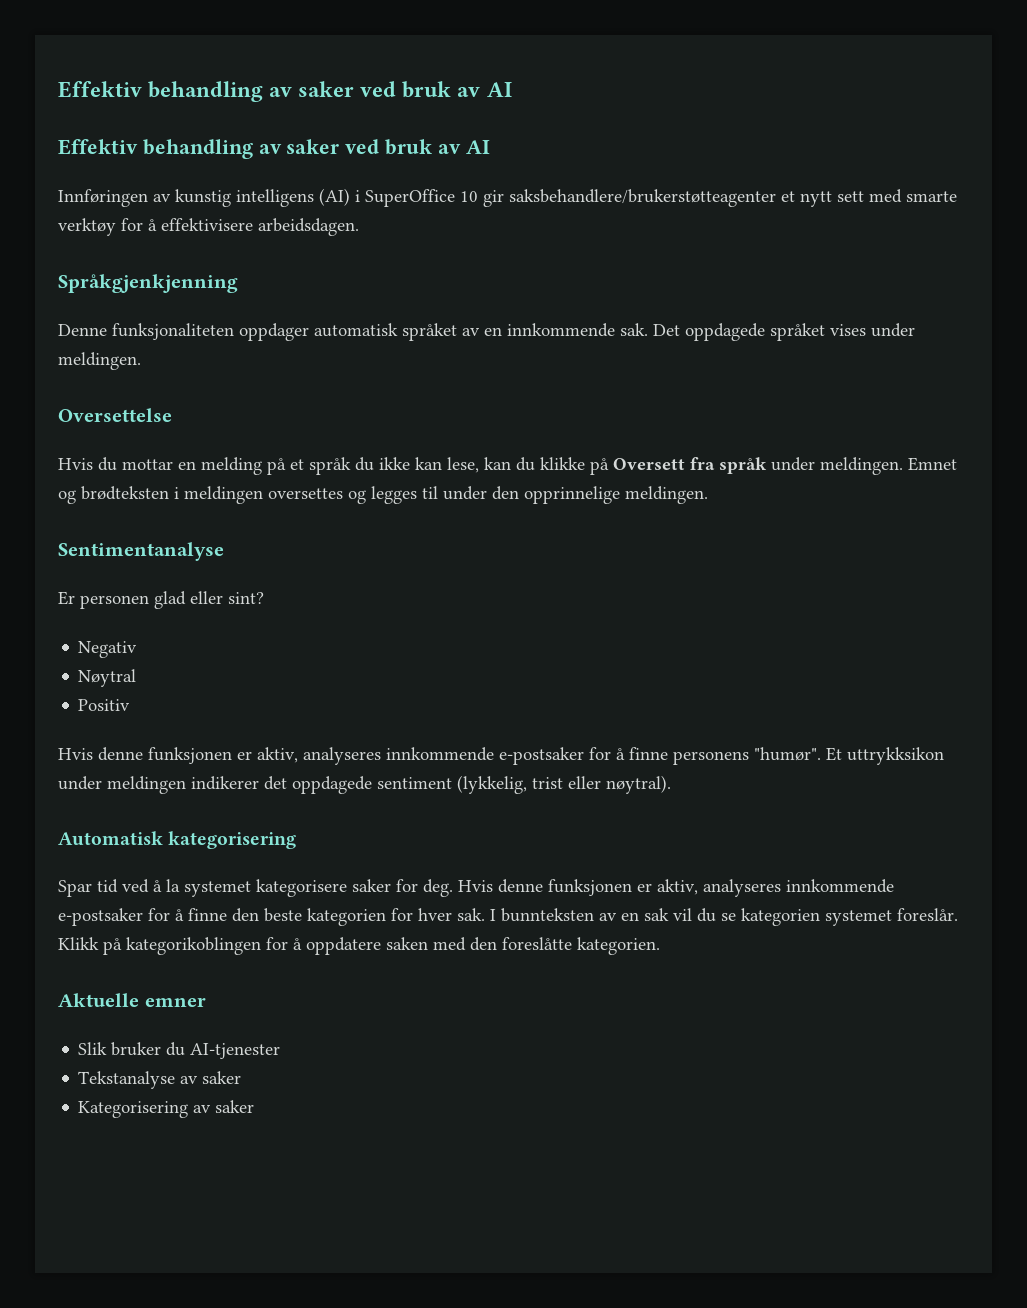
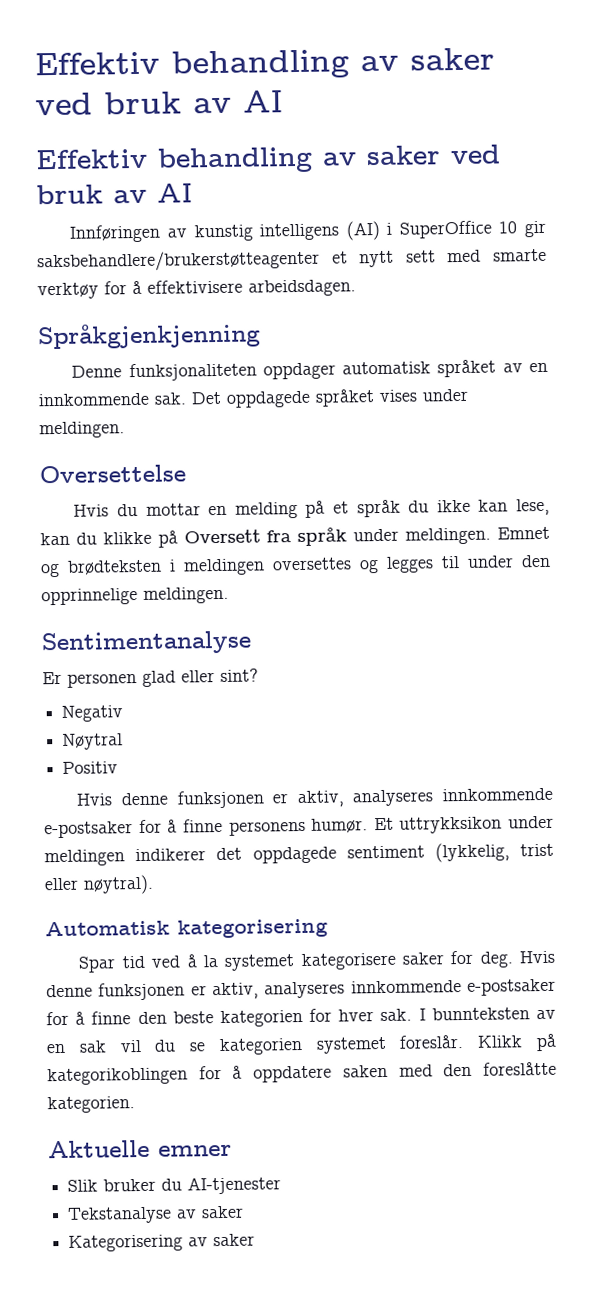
[754,747,821,761] "humør". -> [311,818,369,833] humør.

